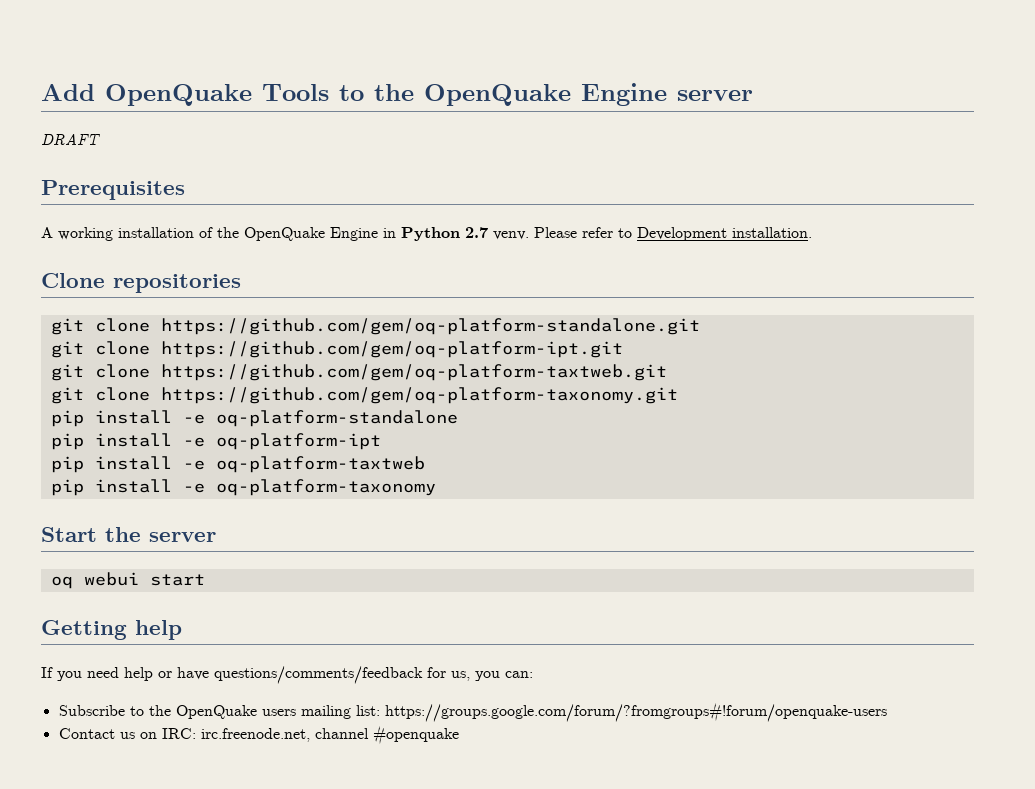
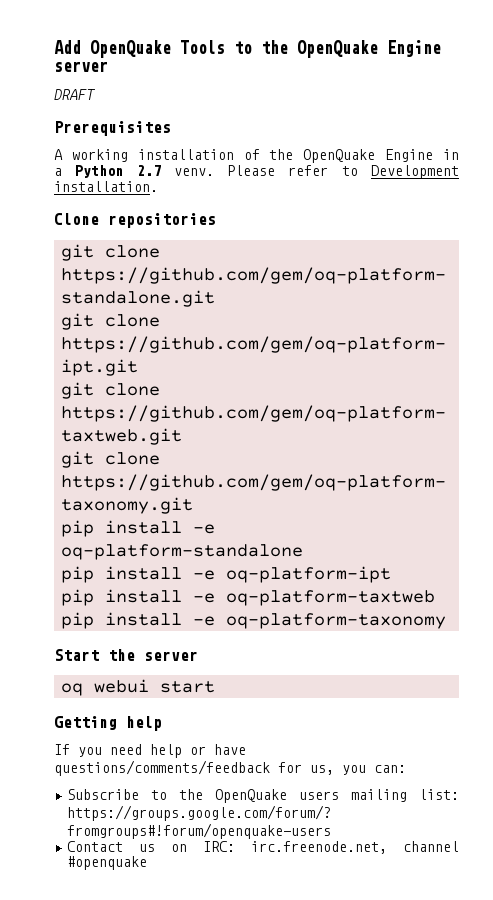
(396, 233) none -> [54,168,62,176] a

